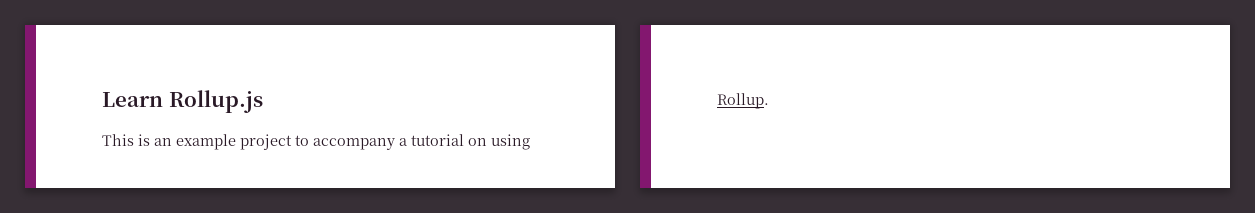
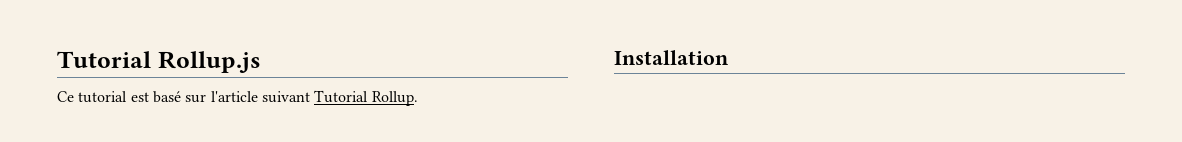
[102,92,163,107] Learn -> [57,51,151,68] Tutorial
[102,134,530,150] This is an example project to accompany a tutorial on using -> [57,90,369,103] Ce tutorial est basé sur l'article suivant Tutorial
(769, 101) none -> [614,50,729,65] // Installation

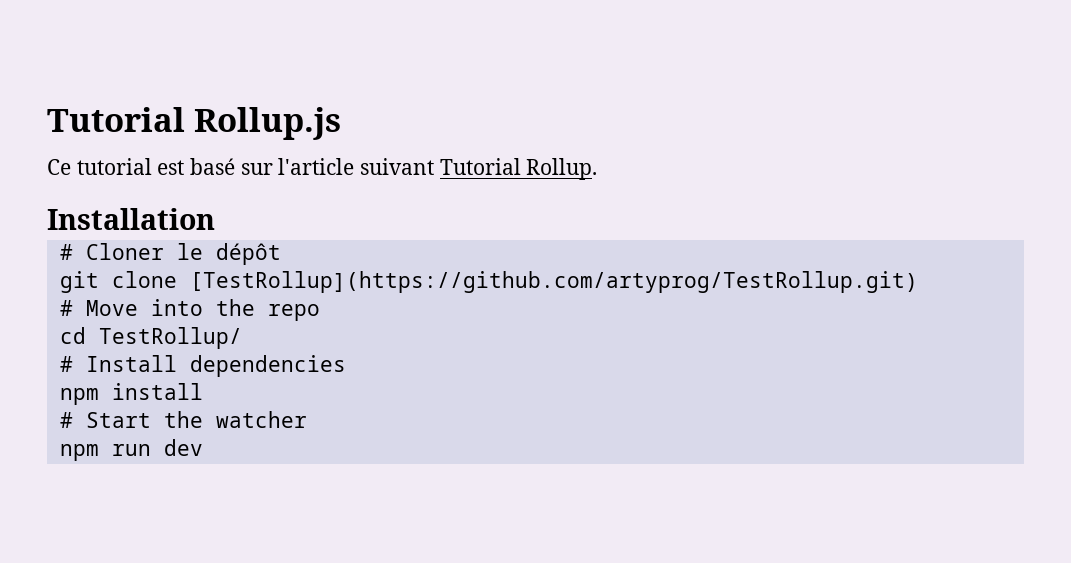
(729, 57) none -> [59,243,281,265] [59,271,918,293] [59,299,320,321] [59,327,242,349] [59,355,346,377] [59,383,203,405] [59,411,307,428] [59,439,203,461] // # Cloner le dépôt // git clone [TestRollup](https://github.com/artyprog/TestRollup.git) // # Move into the repo // cd TestRollup/ // # Install dependencies // npm install // # Start the watcher // npm run dev

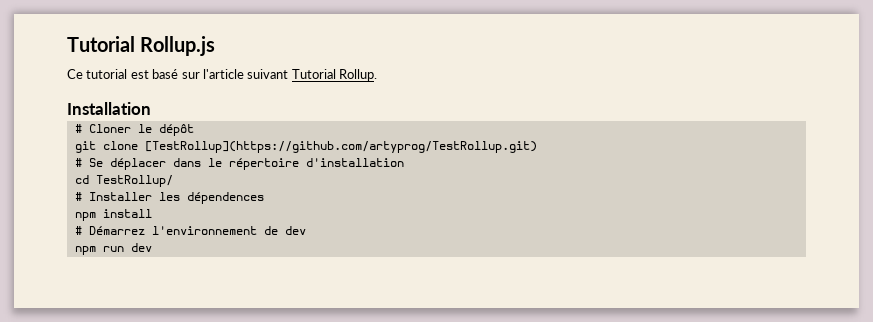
[85,299,320,321] Move into the repo -> [88,158,404,170] Se déplacer dans le répertoire d'installation
[85,355,346,377] Install dependencies -> [88,192,264,204] Installer les dépendences
[85,411,307,428] Start the watcher -> [88,226,306,235] Démarrez l'environnement de dev

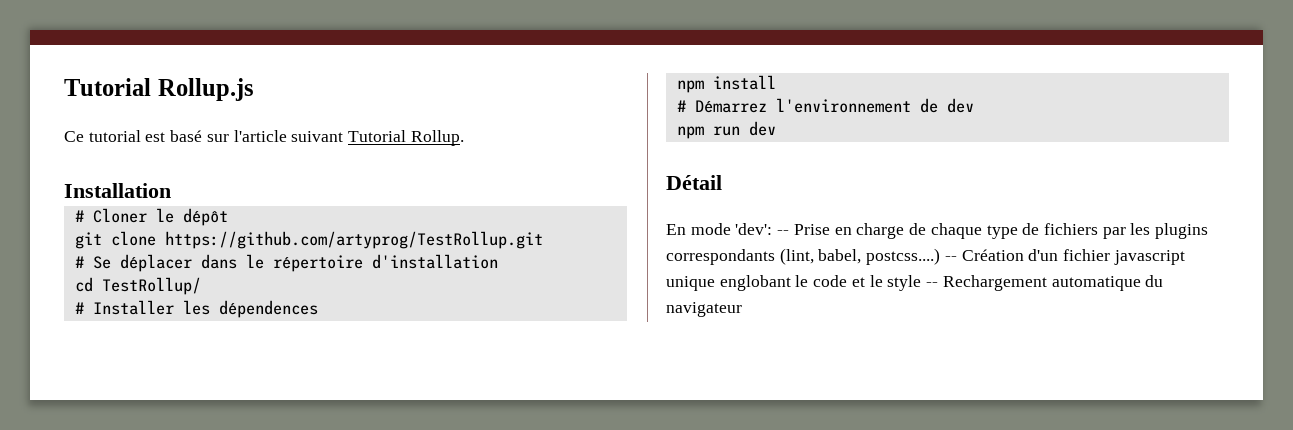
[144,141,537,153] [TestRollup](https://github.com/artyprog/TestRollup.git) -> [164,231,543,249] https://github.com/artyprog/TestRollup.git
(152, 247) none -> [666,175,722,190] [666,223,1209,239] [666,248,1185,265] [666,275,1164,291] [666,302,742,317] // Détail // En mode 'dev': -- Prise en charge de chaque type de fichiers par les plugins correspondants (lint, babel, postcss....) -- Création d'un fichier javascript unique englobant le code et le style -- Rechargement automatique du navigateur

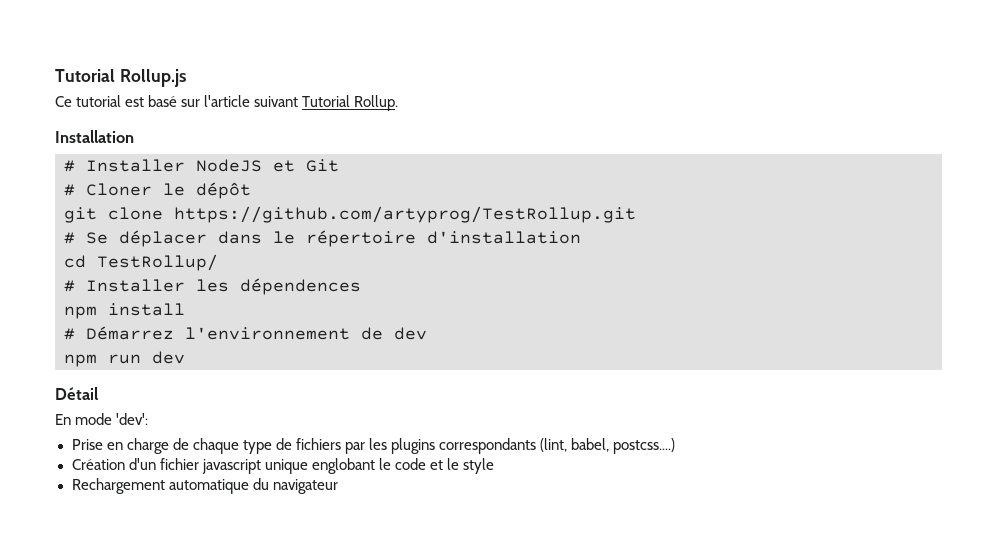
(171, 190) none -> [64,159,339,172] // # Installer NodeJS et Git
[777,230,790,235] -- -> (149, 419) //
[944,256,957,261] -- -> (676, 446) //
[926,282,939,287] -- -> (495, 466) //

